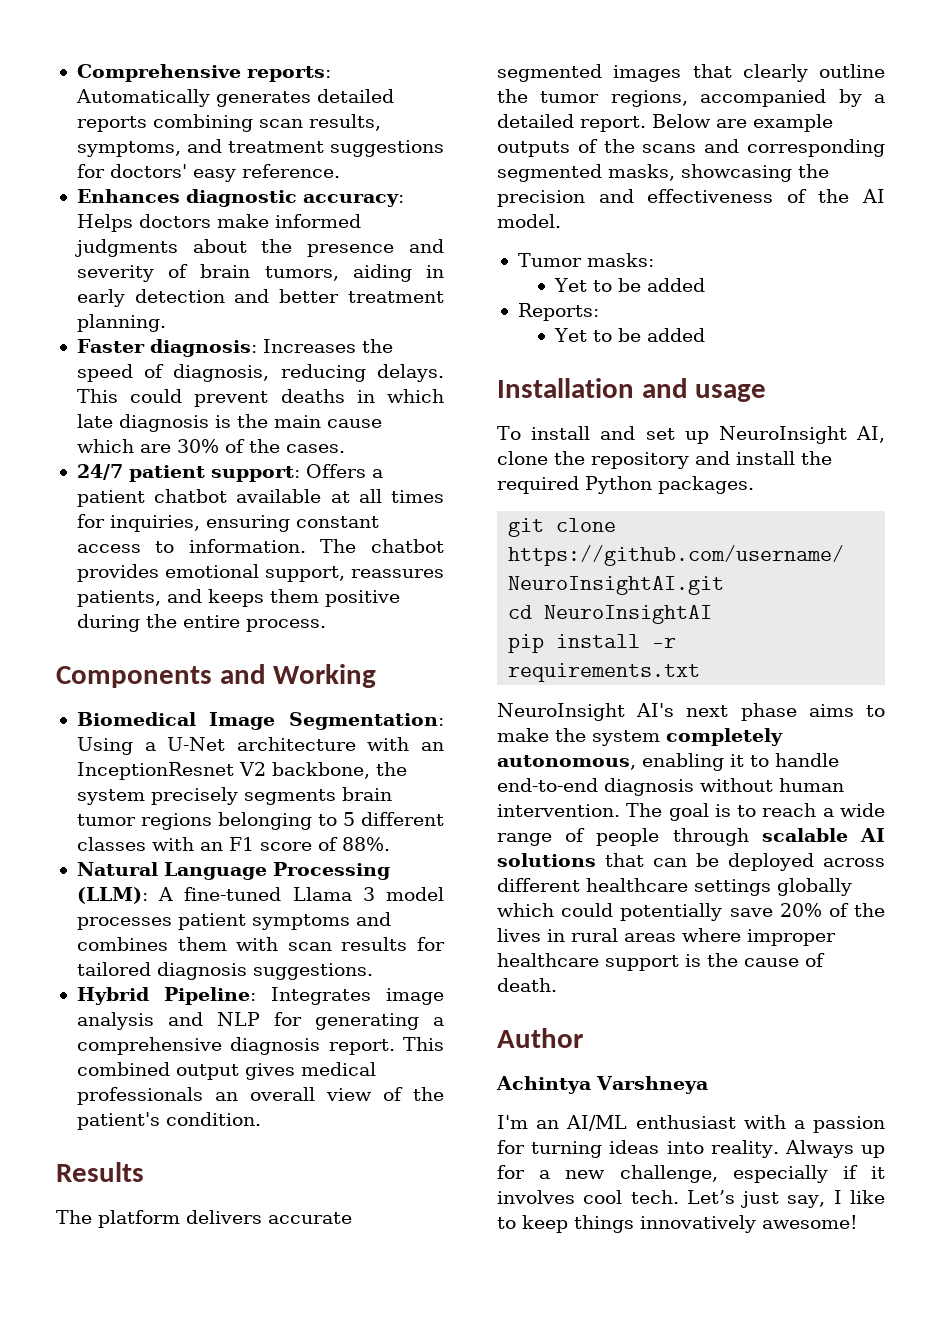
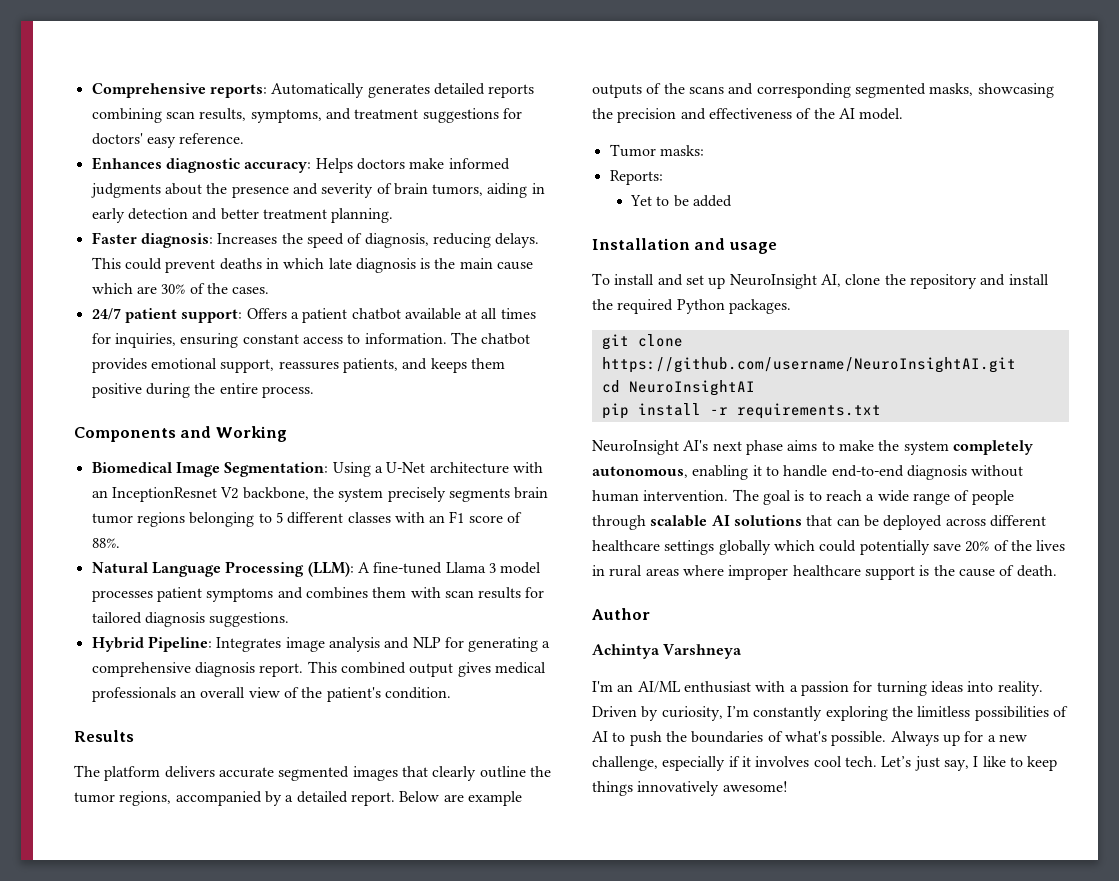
[554,278,706,292] // Yet to be added -> (704, 150) none
(779, 1149) none -> [592,706,1068,721] [592,731,887,746] Driven by curiosity, I’m constantly exploring the limitless possibilities of AI to push the boundaries of what's possible.

